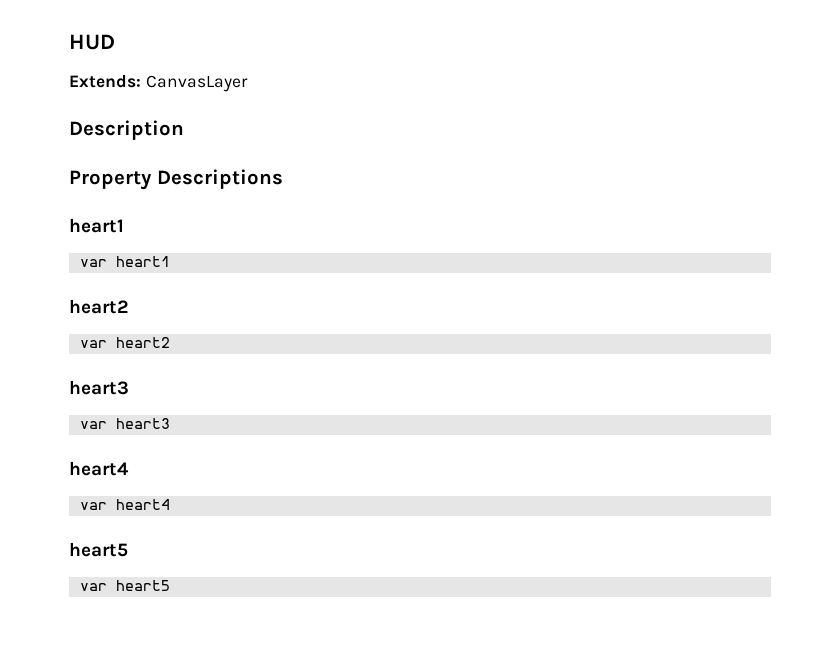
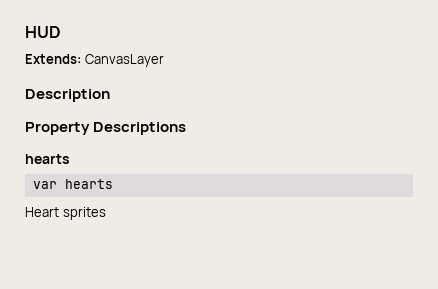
[69,218,124,233] [79,256,170,267] [69,299,129,314] [79,337,170,348] [69,380,129,395] [79,418,170,429] [69,461,129,476] [79,499,170,510] [69,542,128,557] [79,580,170,591] heart1 // var heart1 // heart2 // var heart2 // heart3 // var heart3 // heart4 // var heart4 // heart5 // var heart5 -> [25,154,70,164] [32,179,113,189] [25,207,106,220] hearts // var hearts // Heart sprites

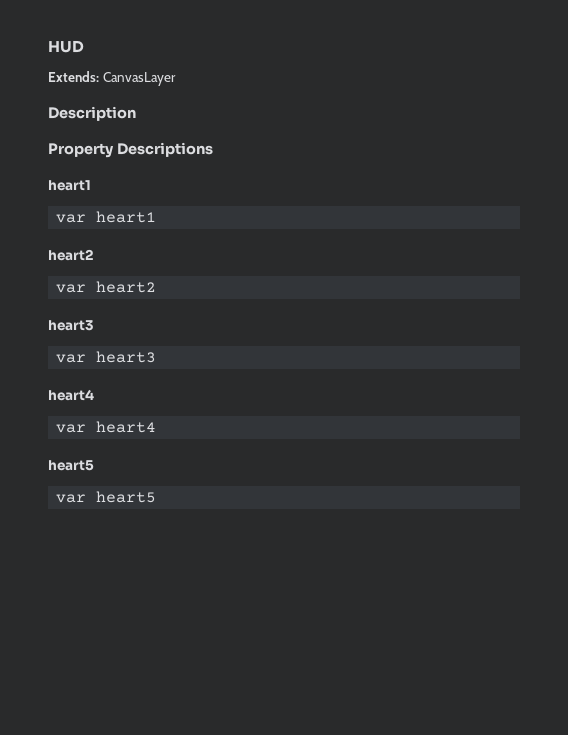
[25,154,70,164] [32,179,113,189] [25,207,106,220] hearts // var hearts // Heart sprites -> [48,180,91,191] [56,211,157,223] [48,249,94,261] [56,281,157,293] [48,320,94,331] [56,351,157,363] [48,389,94,401] [56,421,157,433] [48,460,94,471] [56,491,157,503] heart1 // var heart1 // heart2 // var heart2 // heart3 // var heart3 // heart4 // var heart4 // heart5 // var heart5

